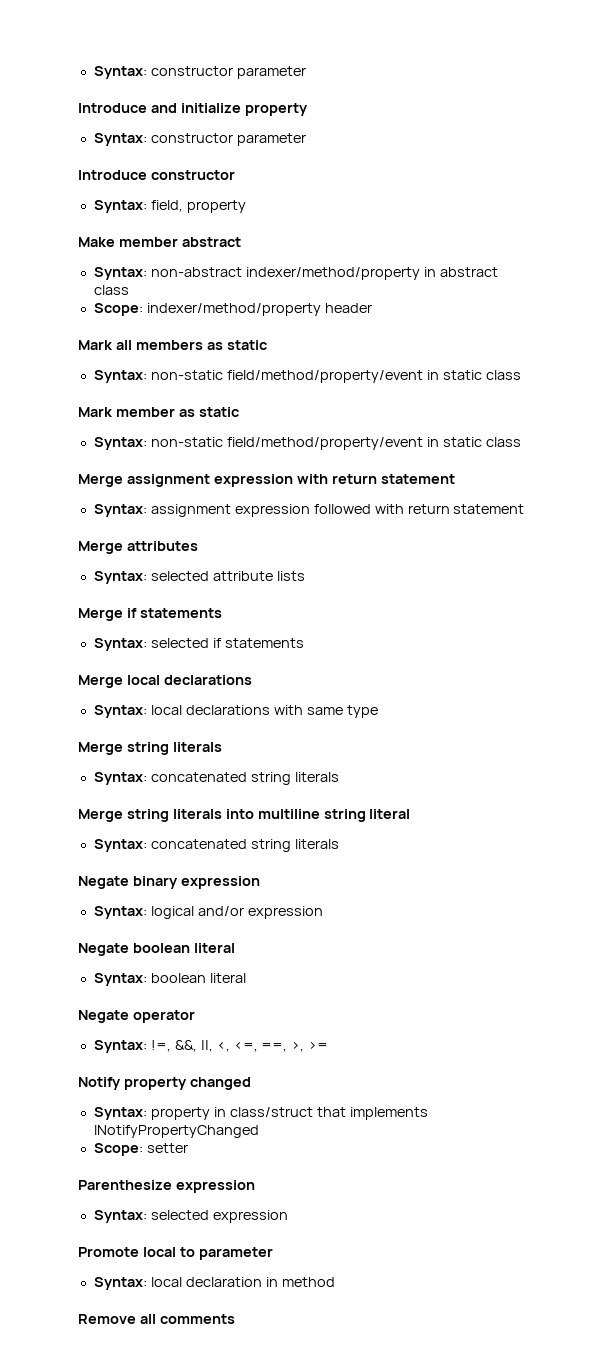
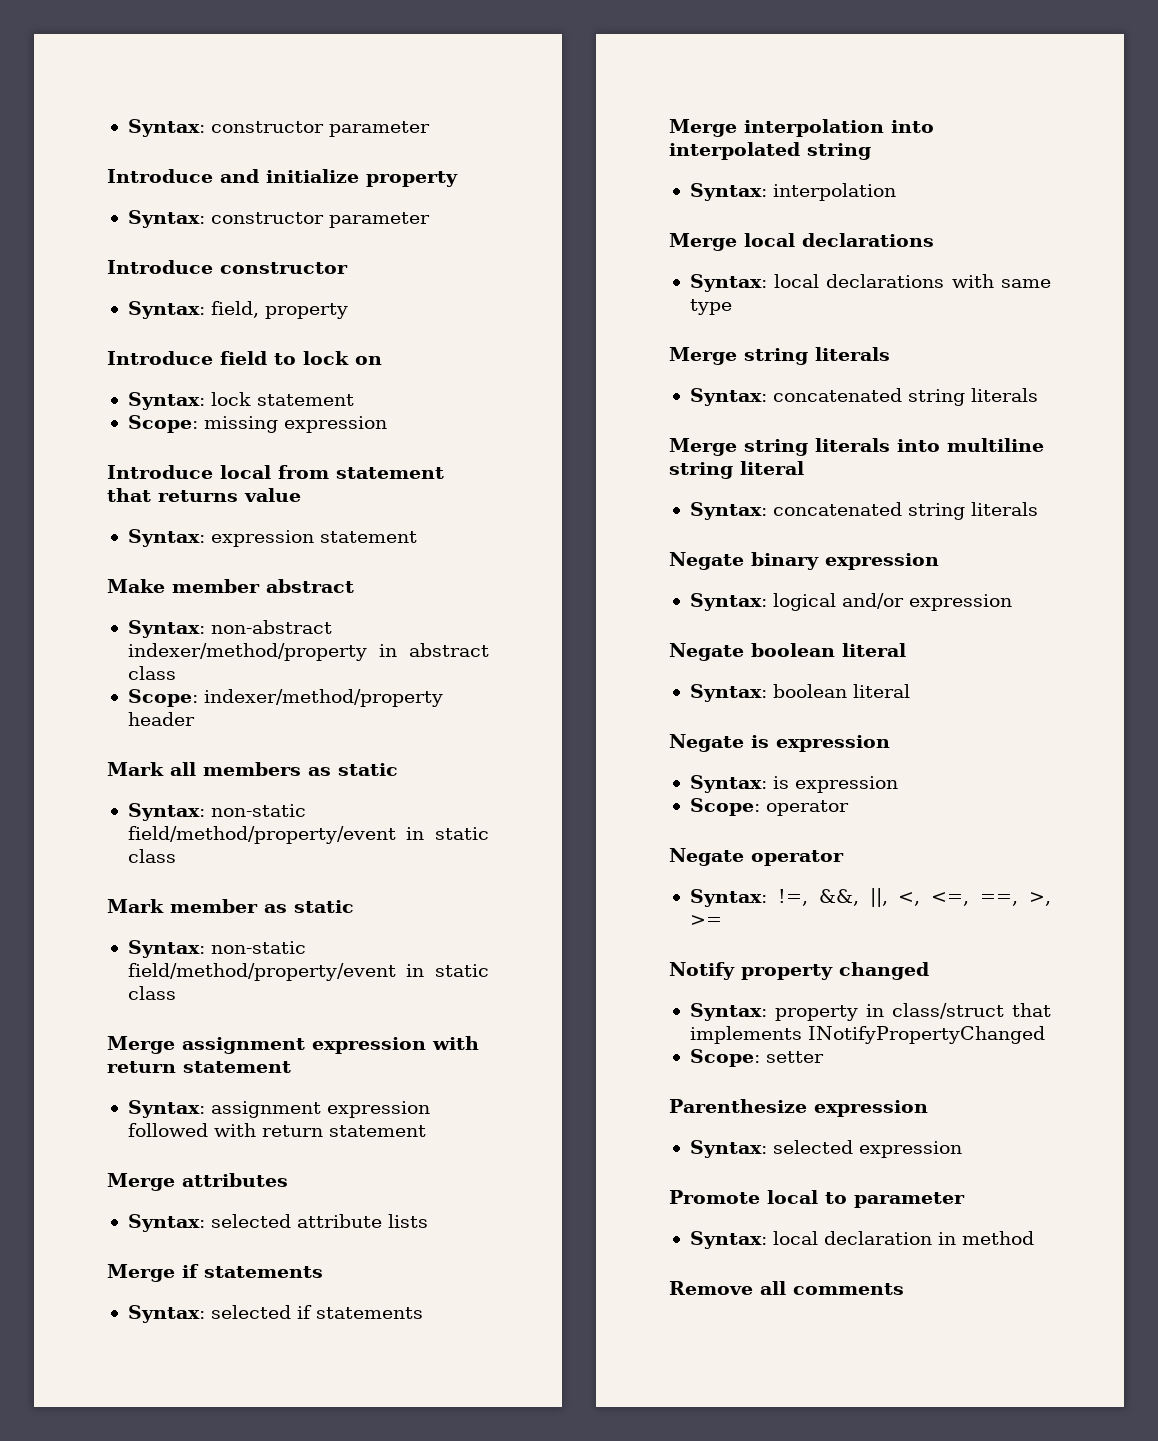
(246, 206) none -> [107,351,382,365] [127,392,354,410] [127,415,387,433] [107,465,444,479] [107,488,301,502] [127,529,417,547] // Introduce field to lock on // Syntax: lock statement // Scope: missing expression // Introduce local from statement that returns value // Syntax: expression statement
(304, 643) none -> [669,119,934,137] [669,142,871,160] [689,183,896,201] // Merge interpolation into interpolated string // Syntax: interpolation
(246, 978) none -> [669,734,890,752] [689,775,898,793] [689,798,849,816] // Negate is expression // Syntax: is expression // Scope: operator

